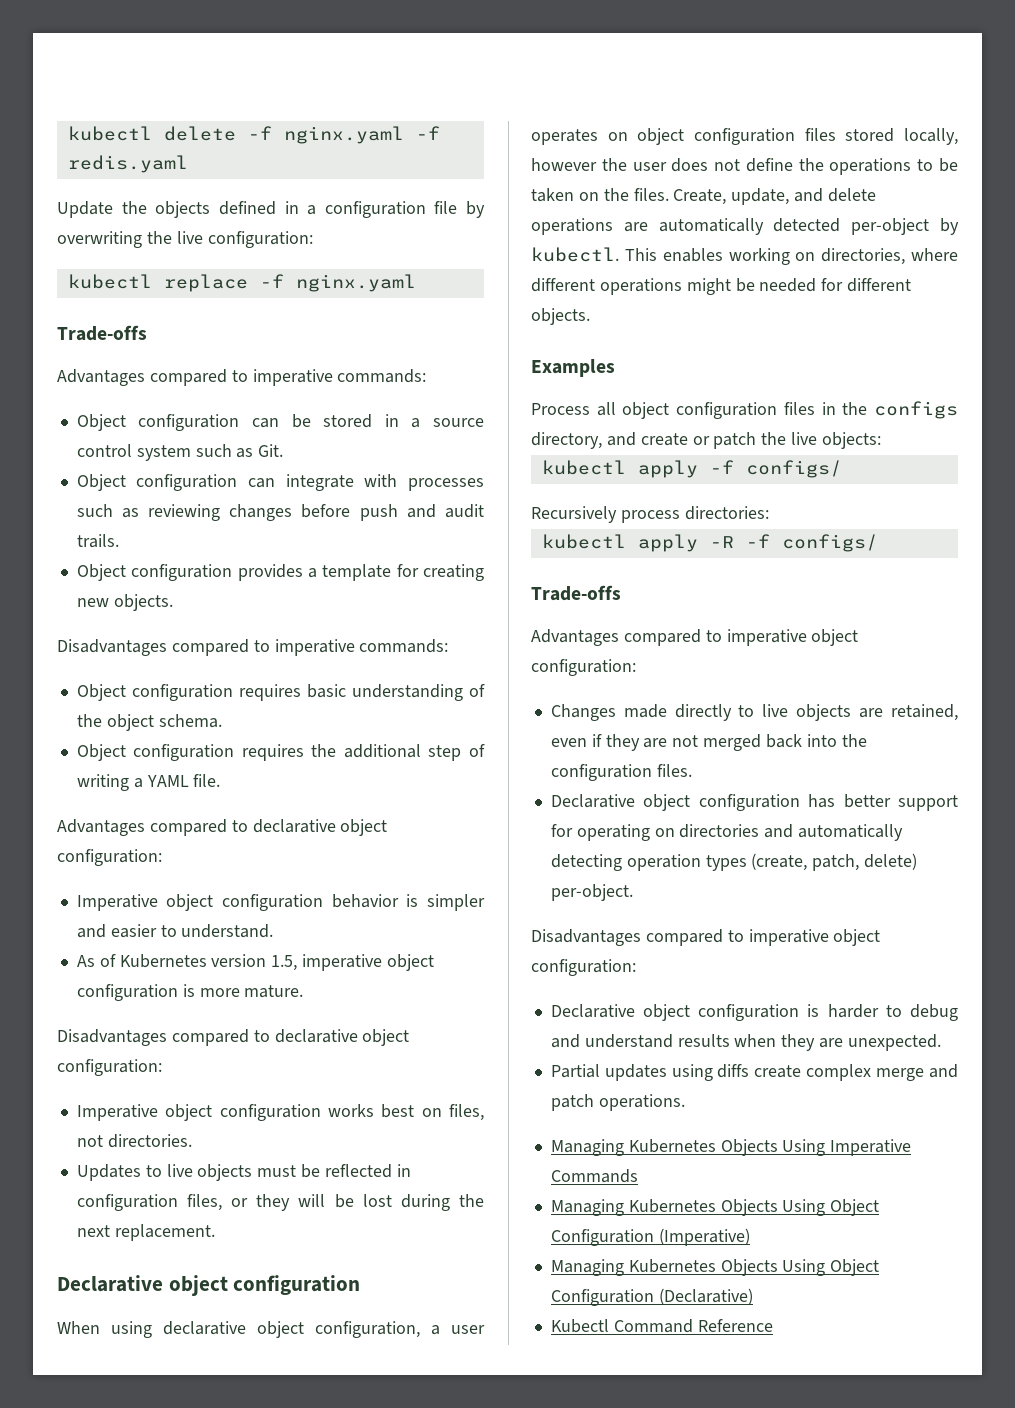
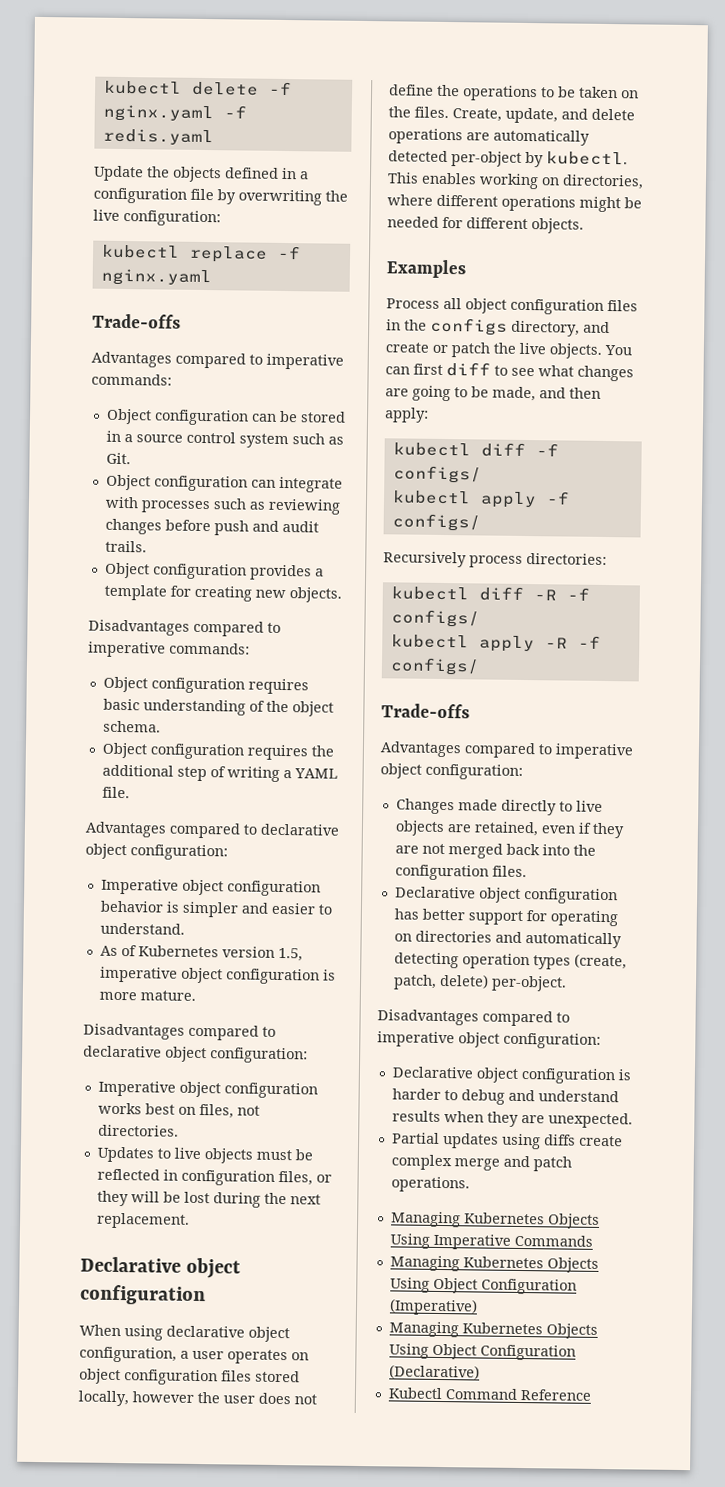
[822,432,882,449] objects: -> [549,343,632,359] [385,362,634,382] [385,385,601,402] [384,407,429,423] [392,442,559,457] [392,465,482,484] objects. You can first diff to see what changes are going to be made, and then apply: // kubectl diff -f configs/
(769, 513) none -> [390,586,590,601] [390,609,480,628] // kubectl diff -R -f configs/

